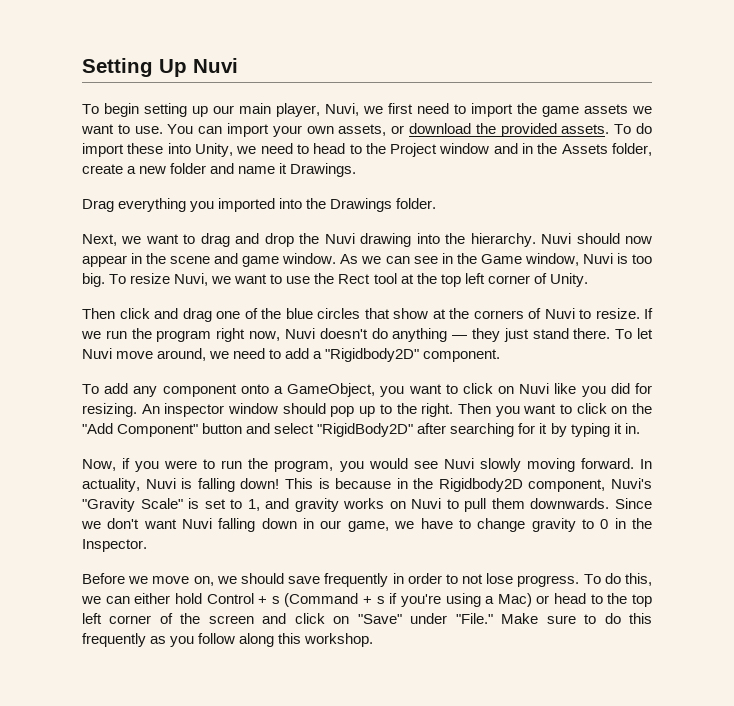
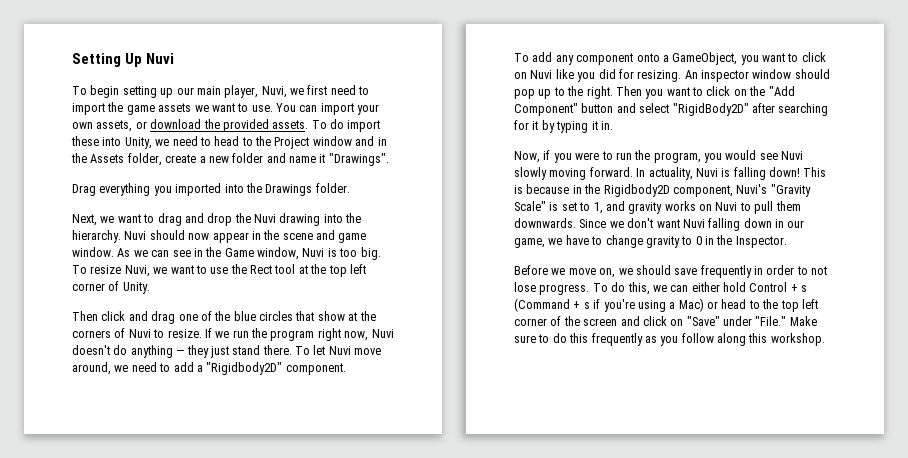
[290,163,357,177] Drawings. -> [328,153,389,166] "Drawings".

